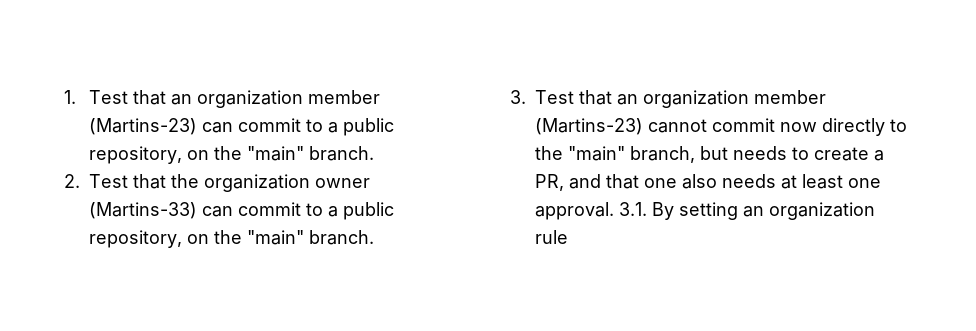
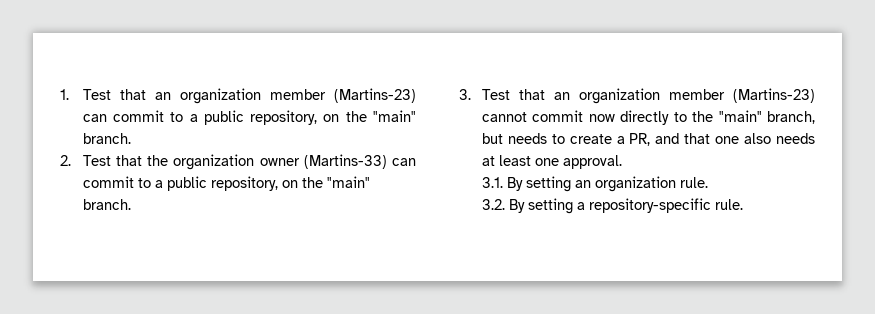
(615, 211) none -> (622, 162) //
[535,230,569,244] rule -> [679,177,708,188] [481,198,743,214] rule. // 3.2. By setting a repository-specific rule.

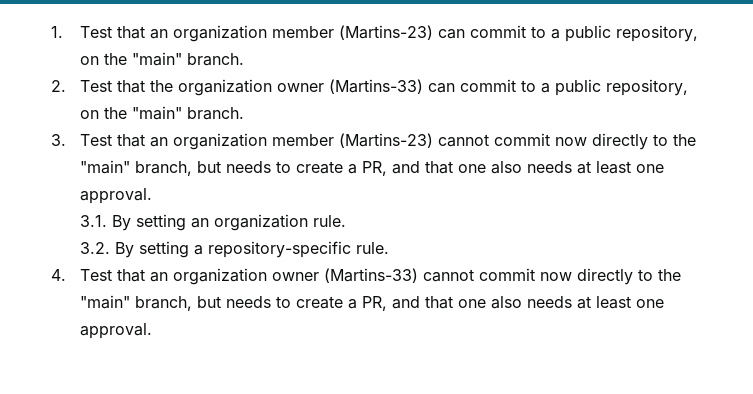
(743, 204) none -> [51,268,681,285] [79,295,664,311] [79,323,152,339] // 4. Test that an organization owner (Martins-33) cannot commit now directly to the "main" branch, but needs to create a PR, and that one also needs at least one approval.

